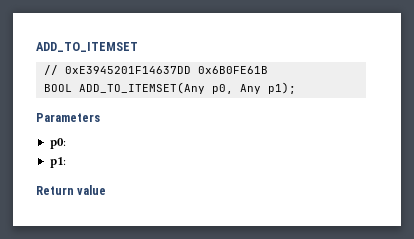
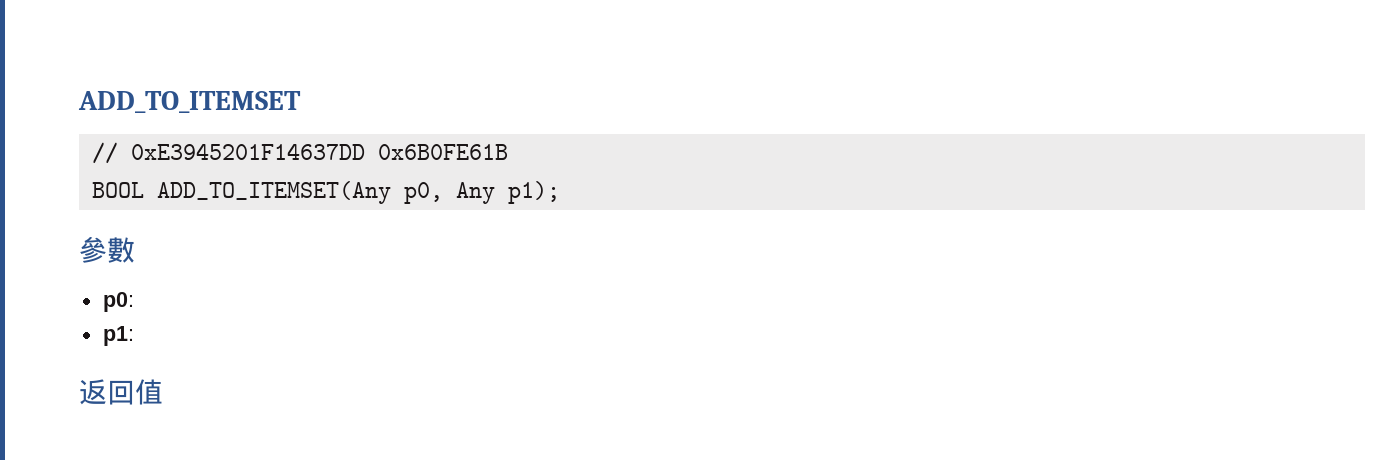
[36,113,100,122] Parameters -> [79,236,135,263] 參數
[36,185,107,195] Return value -> [79,379,163,405] 返回值

